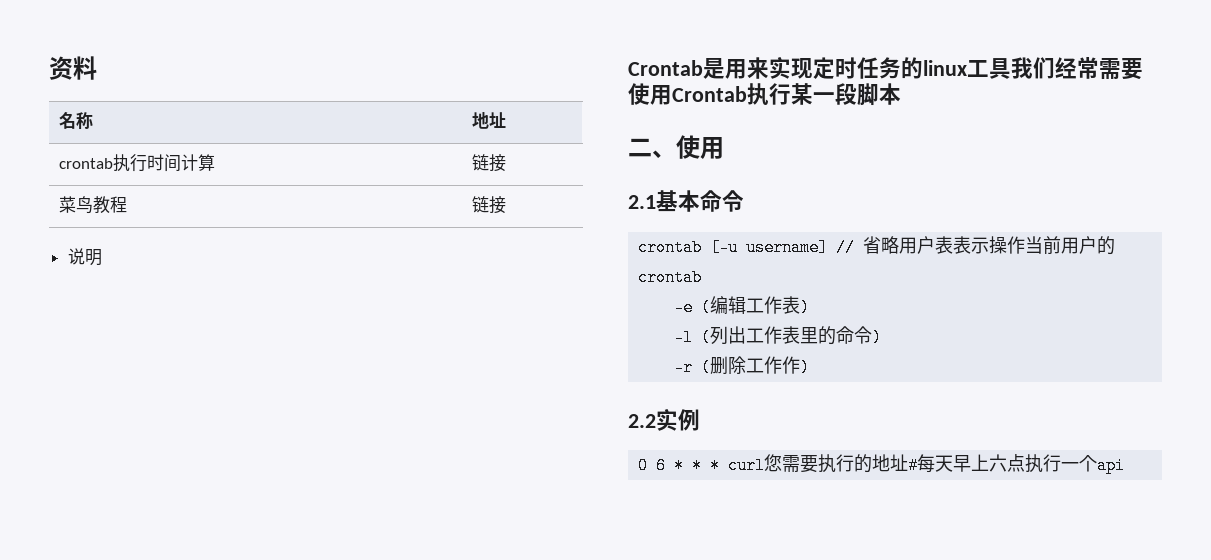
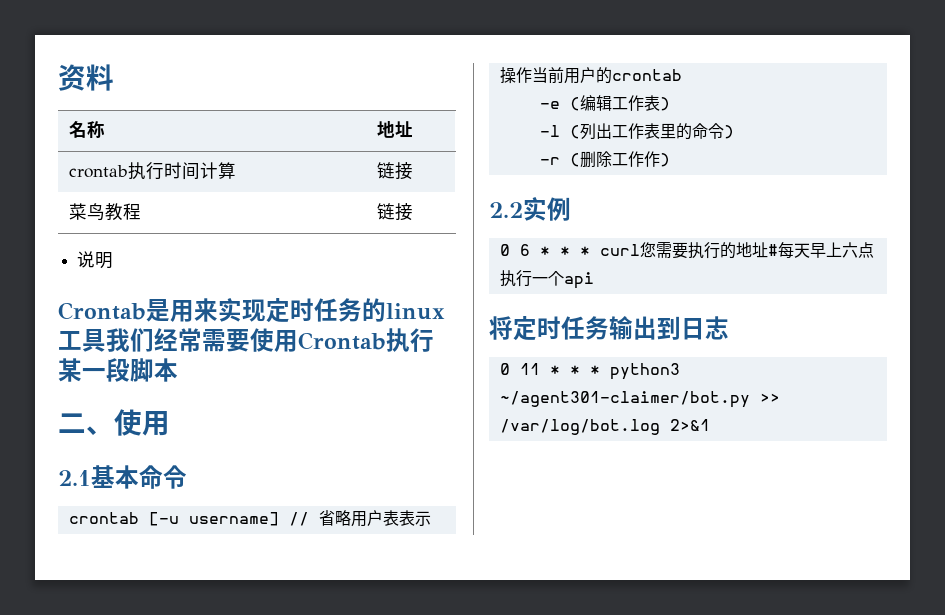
(1126, 465) none -> [489,316,729,341] [499,363,680,380] [499,391,780,408] [499,419,710,435] // 将定时任务输出到日志 // 0 11 * * * python3 ~/agent301-claimer/bot.py >> /var/log/bot.log 2>&1

